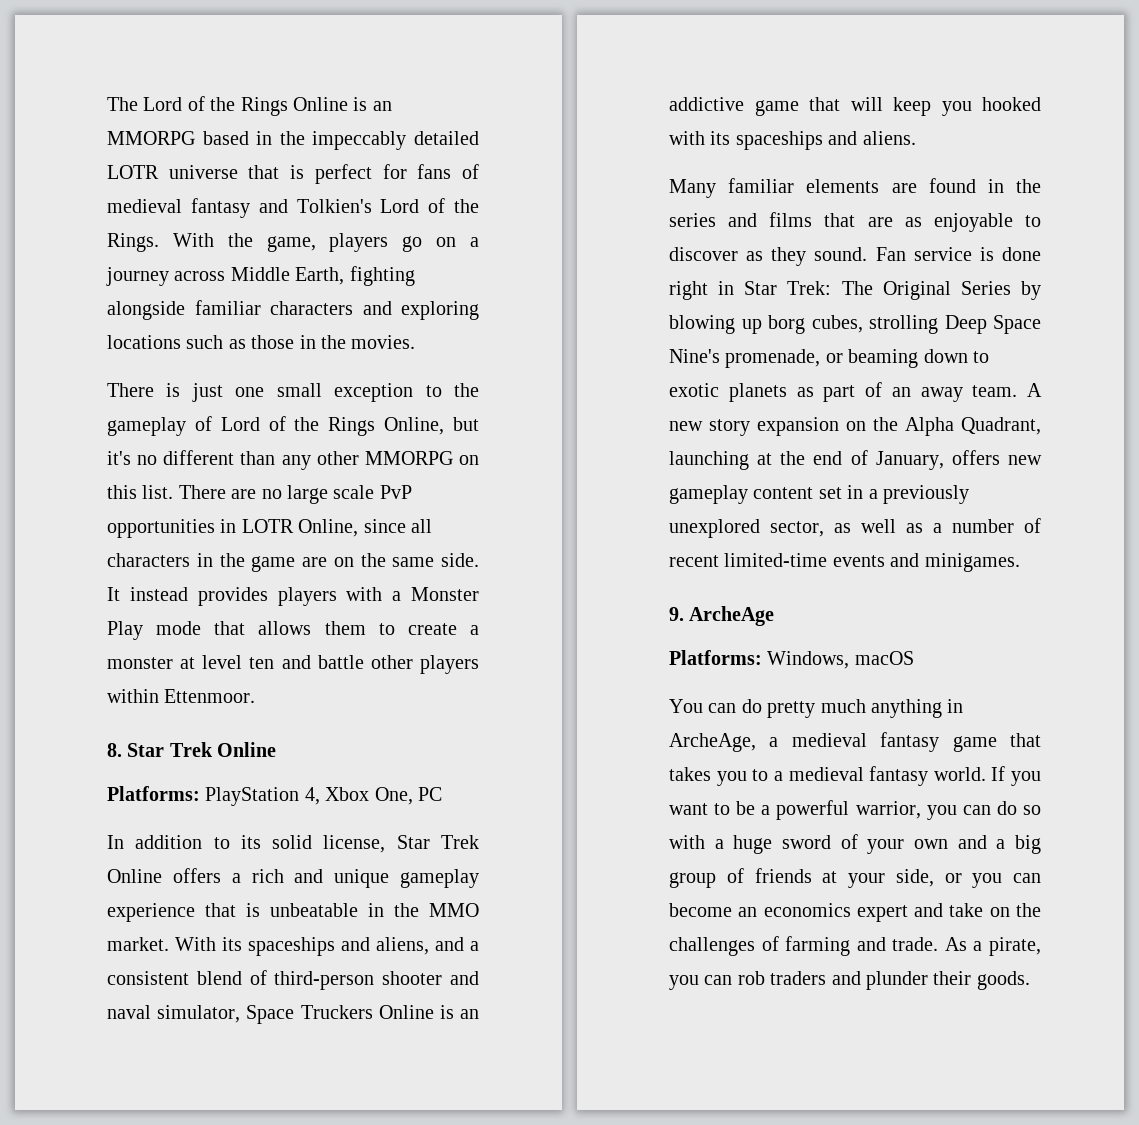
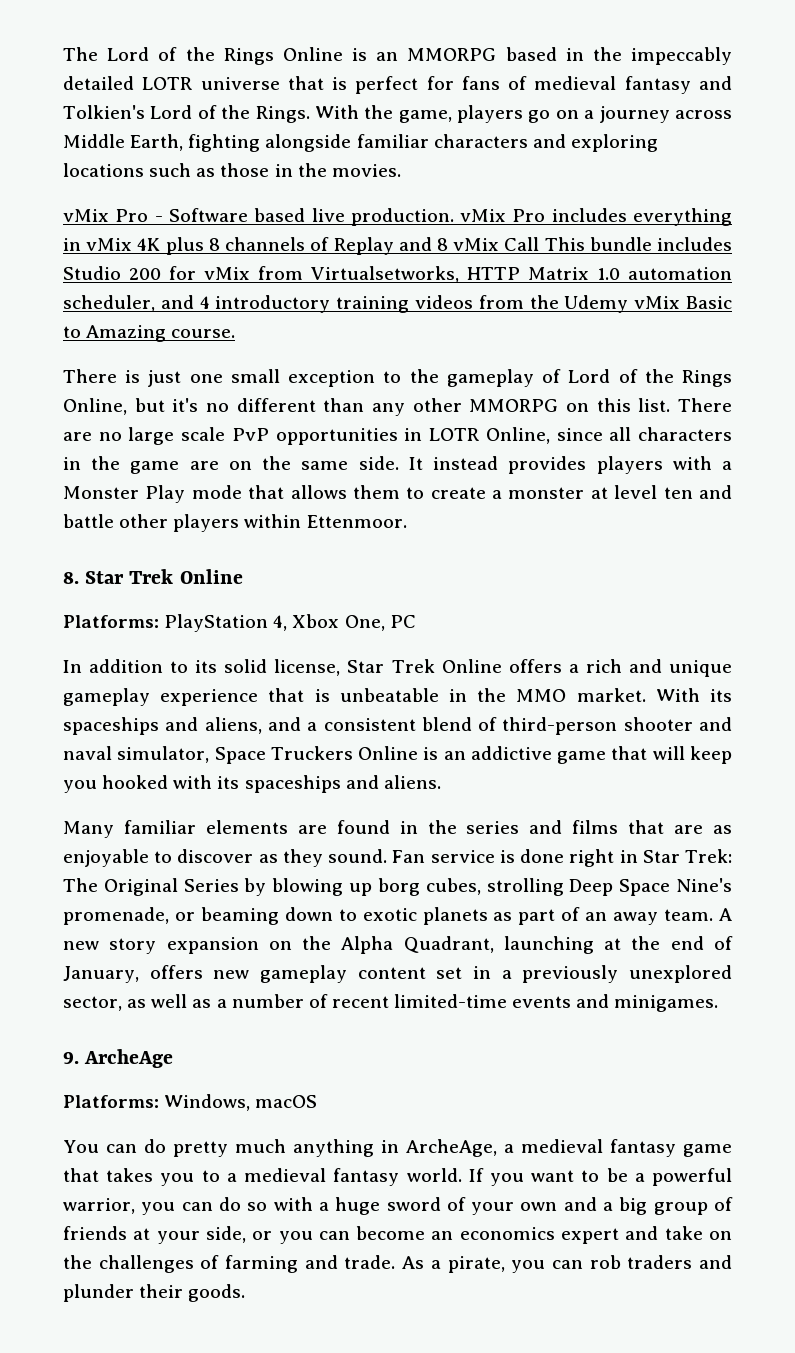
(416, 342) none -> [63,208,732,226] [63,237,732,255] [63,266,732,283] [63,295,732,313] [63,325,236,342] // vMix Pro - Software based live production. vMix Pro includes everything in vMix 4K plus 8 channels of Replay and 8 vMix Call This bundle includes Studio 200 for vMix from Virtualsetworks, HTTP Matrix 1.0 automation scheduler, and 4 introductory training videos from the Udemy vMix Basic to Amazing course.

